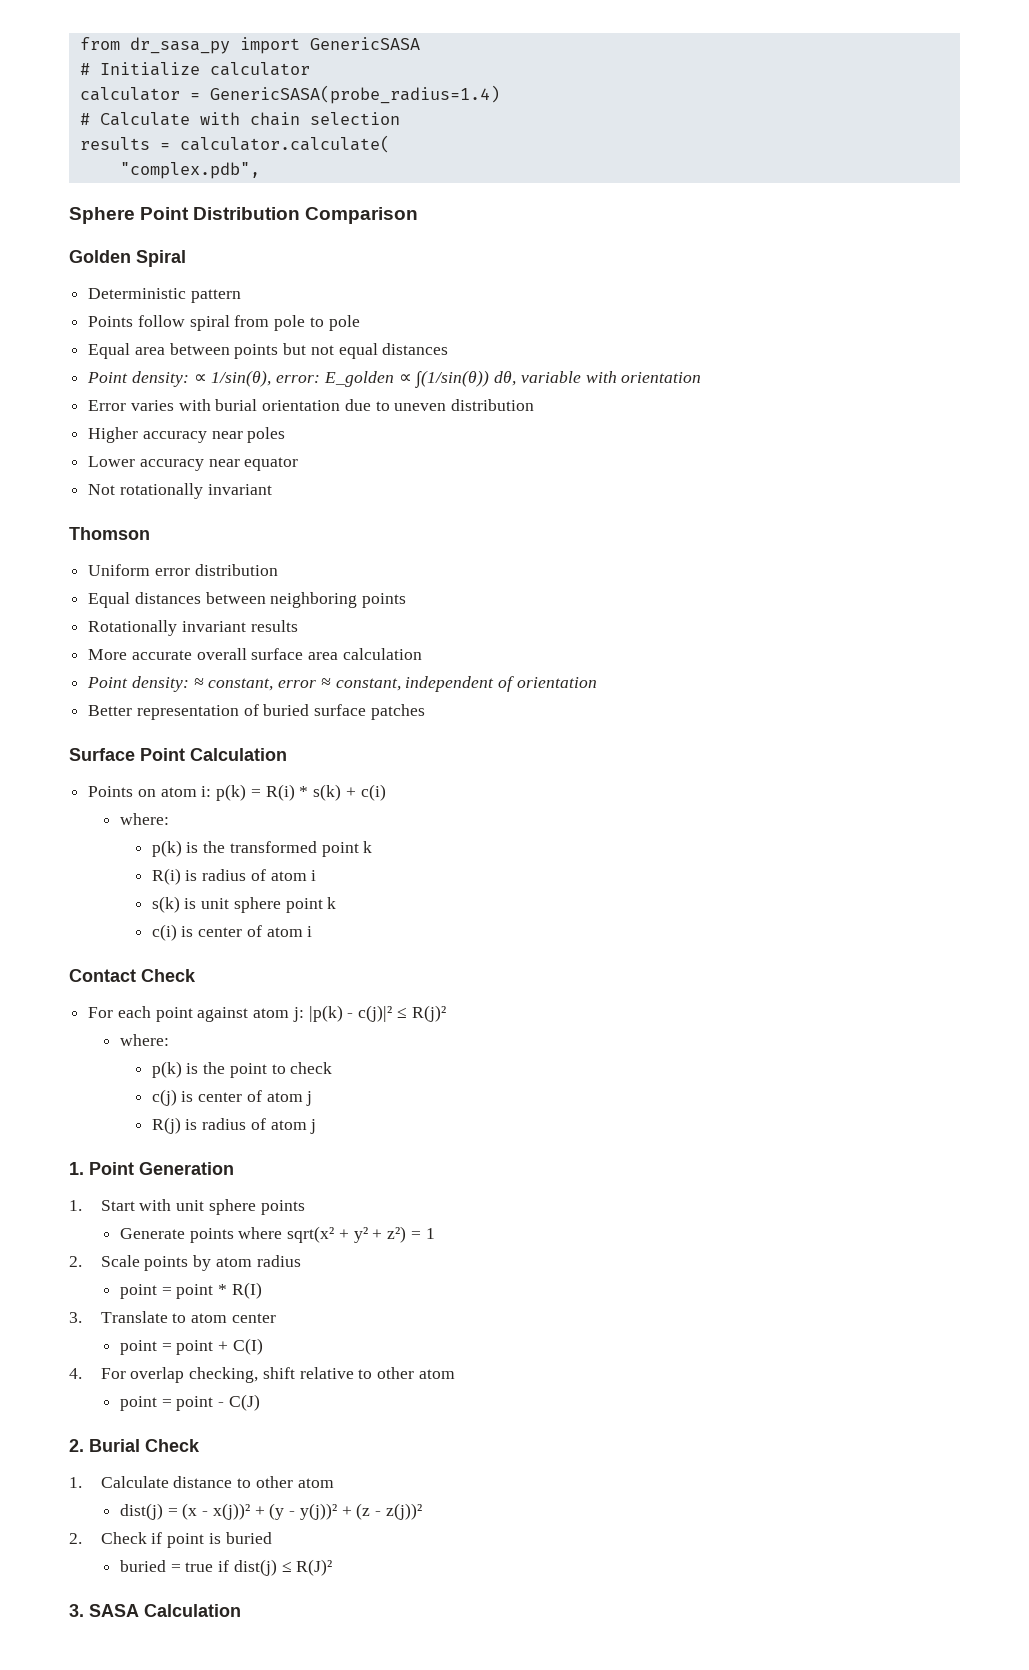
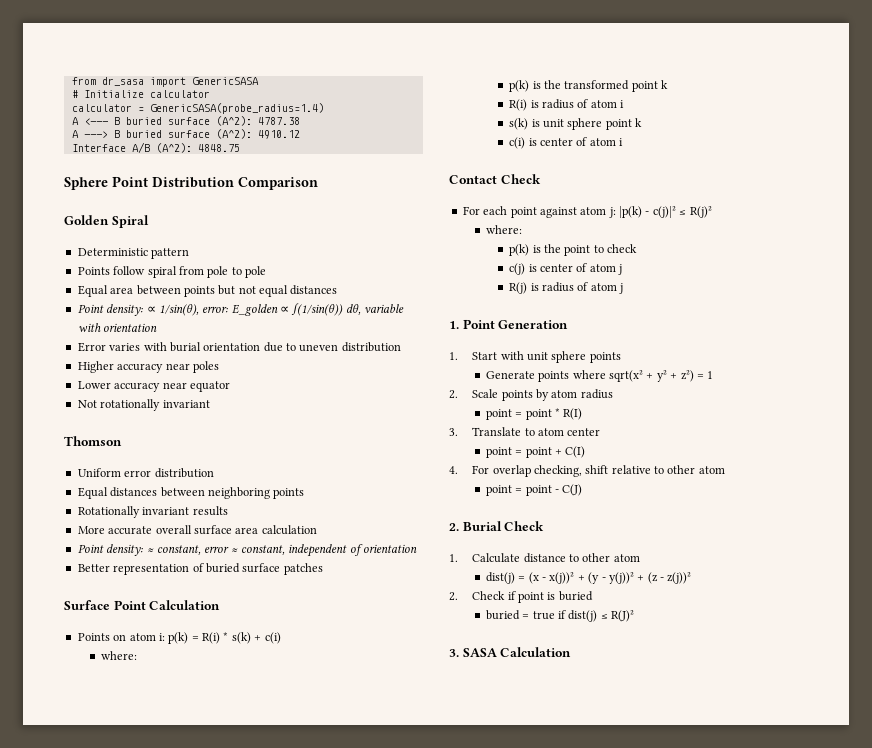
[79,37,230,54] from dr_sasa_py -> [71,77,144,86] from dr_sasa
[79,112,400,126] [79,135,390,153] [119,162,260,179] # Calculate with chain selection // results = calculator.calculate( // "complex.pdb", -> [71,116,300,126] [71,129,300,139] [71,142,240,153] A <--- B buried surface (A^2): 4787.38 // A ---> B buried surface (A^2): 4910.12 // Interface A/B (A^2): 4848.75

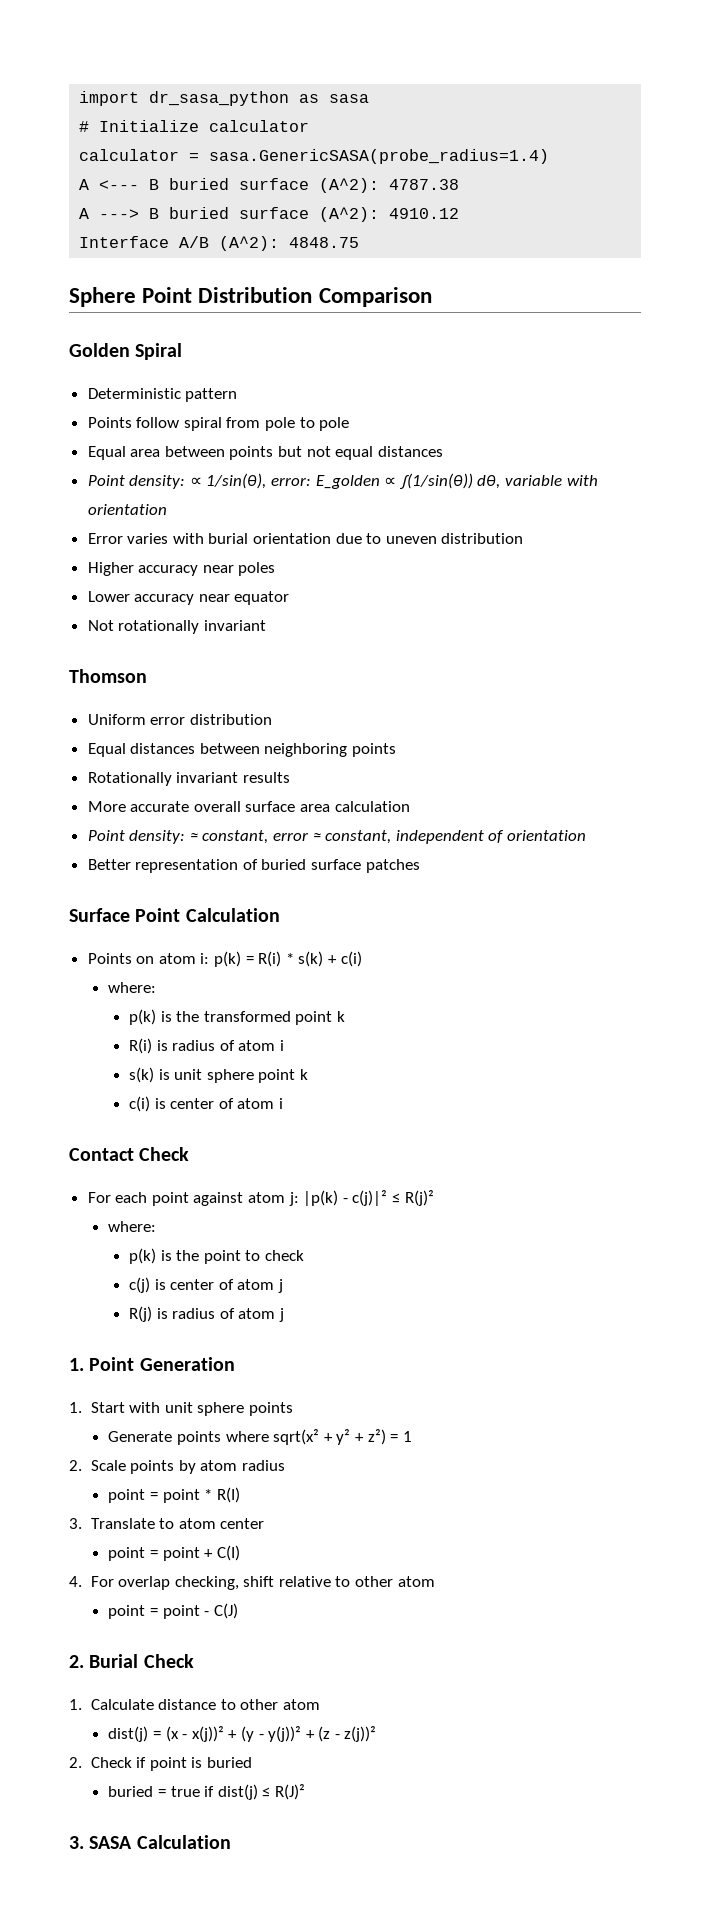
[71,77,259,87] from dr_sasa import GenericSASA -> [79,91,370,106] import dr_sasa_python as sasa
[149,103,324,114] GenericSASA(probe_radius=1.4) -> [209,149,550,164] sasa.GenericSASA(probe_radius=1.4)

